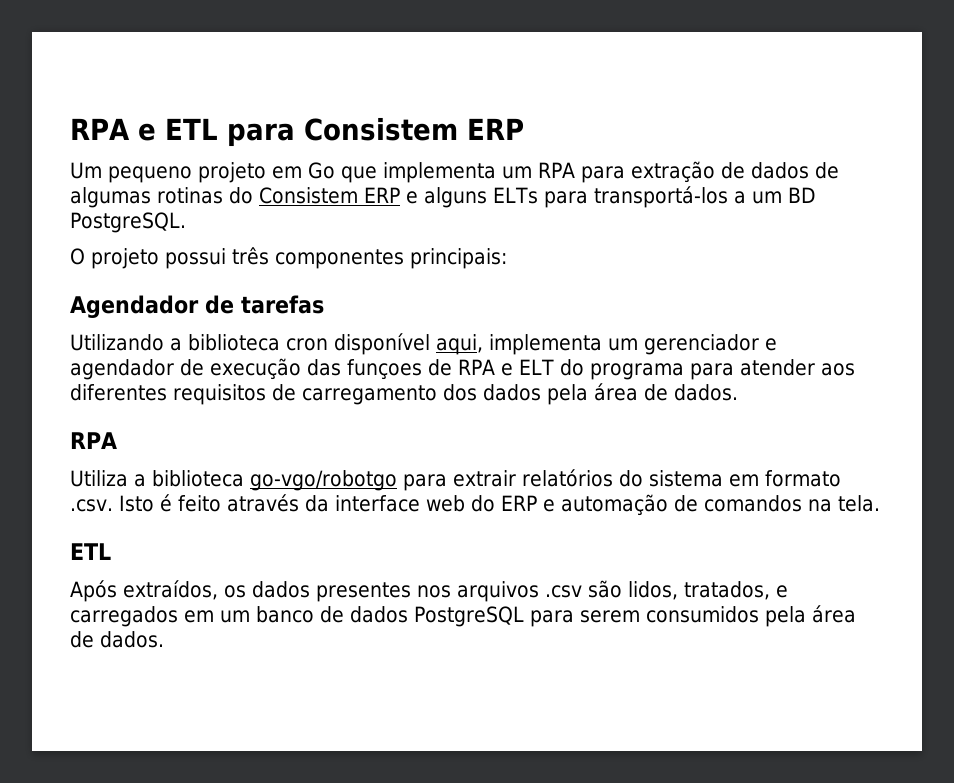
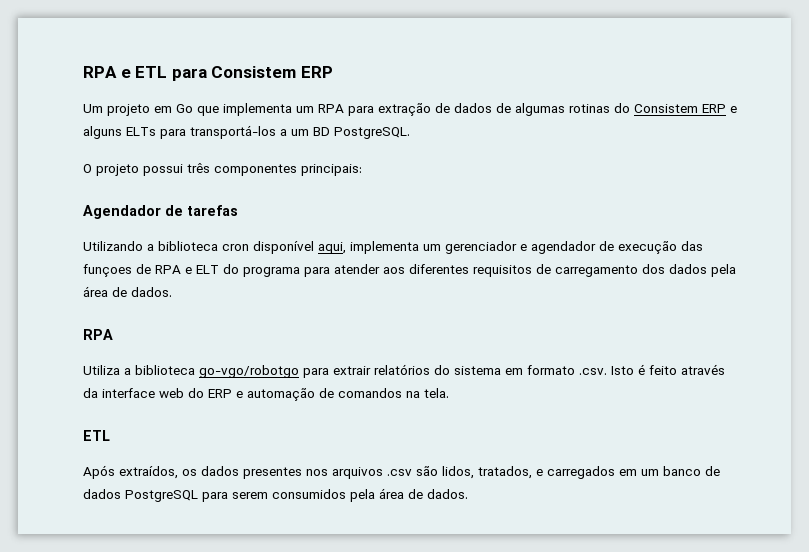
[108,166,192,183] pequeno -> (103, 108) none

